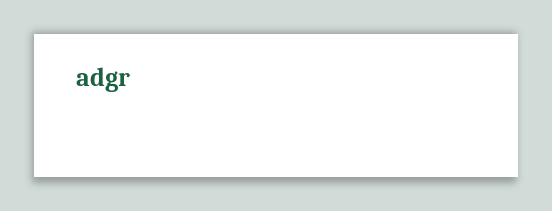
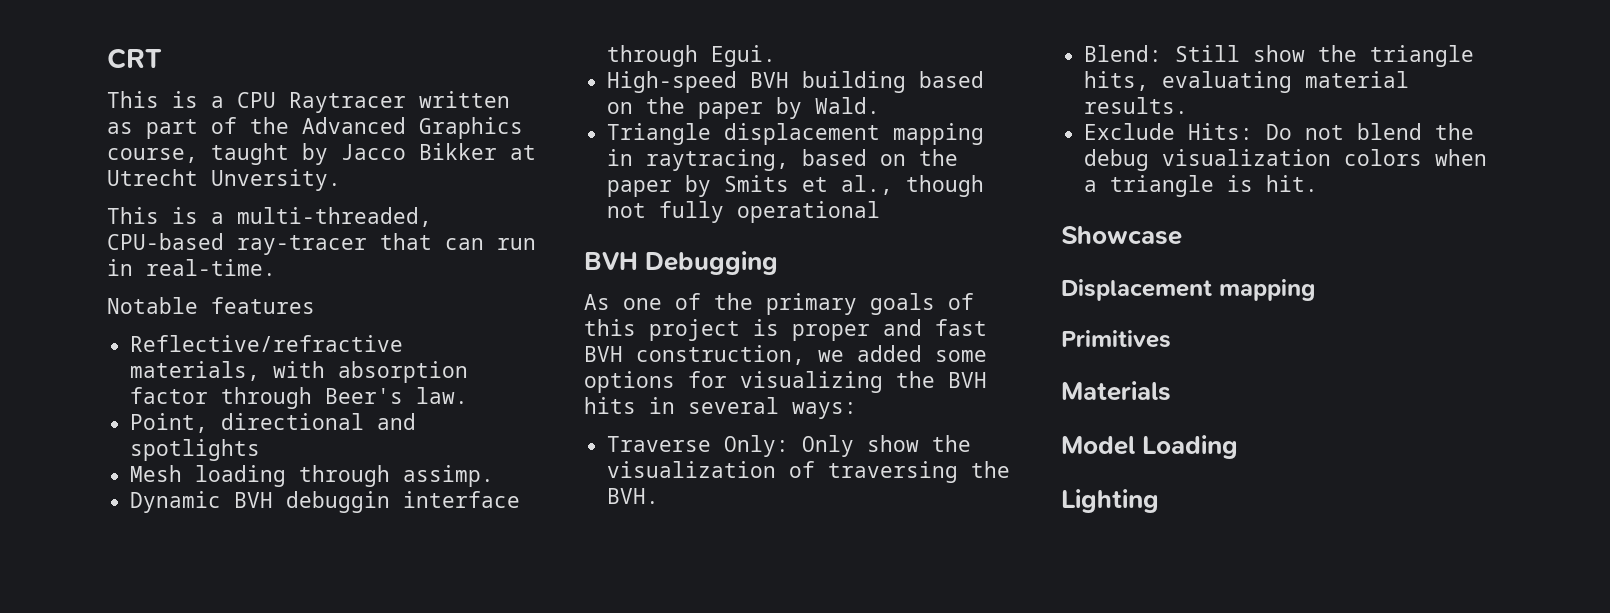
[76,67,130,92] adgr -> [107,48,162,69] [107,91,510,113] [107,117,523,139] [107,143,536,165] [107,169,341,191] [107,207,432,227] [107,233,536,255] [107,259,276,276] [107,297,315,314] [130,335,404,352] [130,361,469,383] [130,387,469,409] [130,413,417,433] [130,439,261,461] [130,465,495,487] [130,491,521,513] [607,45,777,67] [607,71,985,93] [607,97,881,119] [607,123,985,145] [607,149,959,171] [607,175,985,197] [607,201,881,223] [584,251,779,275] [584,293,974,315] [584,319,987,341] [584,345,987,365] [584,371,987,393] [584,397,857,419] [607,435,972,457] [607,461,1011,483] [607,488,660,504] [1084,45,1475,67] [1084,71,1410,93] [1084,97,1189,114] [1084,123,1475,140] [1084,149,1488,171] [1084,175,1319,197] [1061,226,1182,245] [1061,279,1315,301] [1061,330,1171,348] [1061,381,1171,401] [1061,435,1239,459] [1061,489,1159,513] CRT // This is a CPU Raytracer written as part of the Advanced Graphics course, taught by Jacco Bikker at Utrecht Unversity. // This is a multi-threaded, CPU-based ray-tracer that can run in real-time. // Notable features // Reflective/refractive materials, with absorption factor through Beer's law. // Point, directional and spotlights // Mesh loading through assimp. // Dynamic BVH debuggin interface through Egui. // High-speed BVH building based on the paper by Wald. // Triangle displacement mapping in raytracing, based on the paper by Smits et al., though not fully operational // BVH Debugging // As one of the primary goals of this project is proper and fast BVH construction, we added some options for visualizing the BVH hits in several ways: // Traverse Only: Only show the visualization of traversing the BVH. // Blend: Still show the triangle hits, evaluating material results. // Exclude Hits: Do not blend the debug visualization colors when a triangle is hit. // Showcase // Displacement mapping // Primitives // Materials // Model Loading // Lighting

